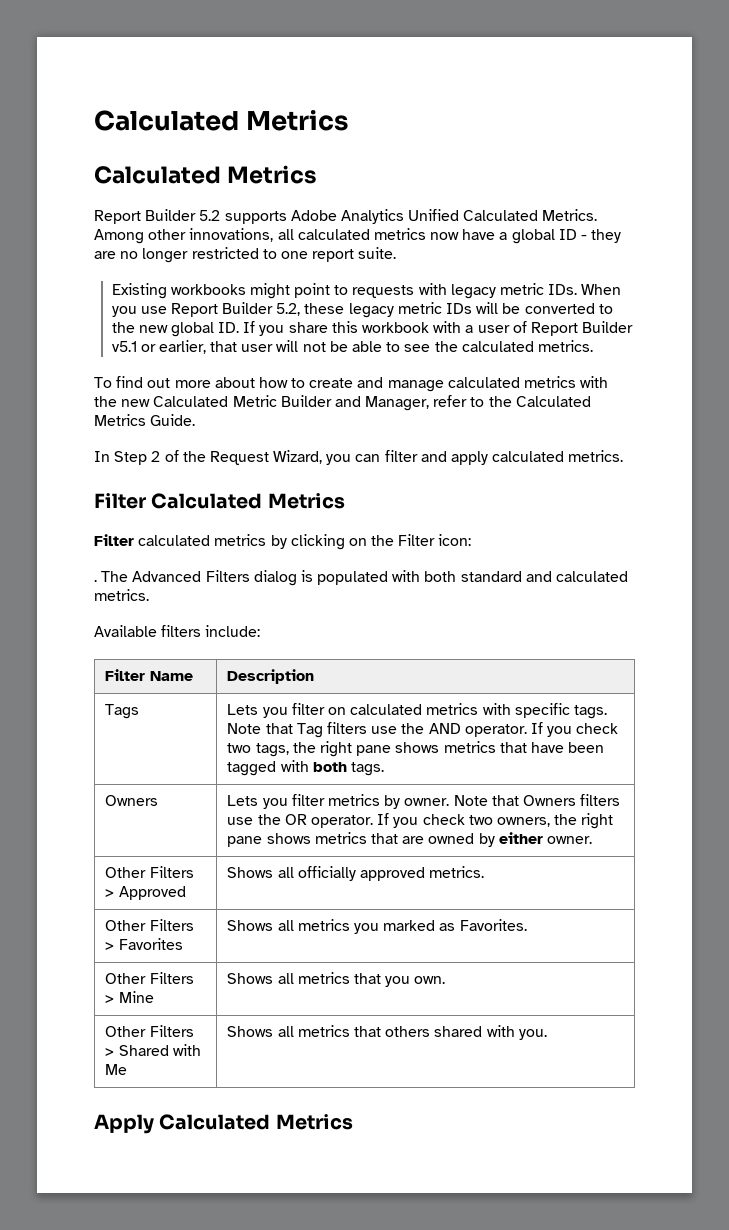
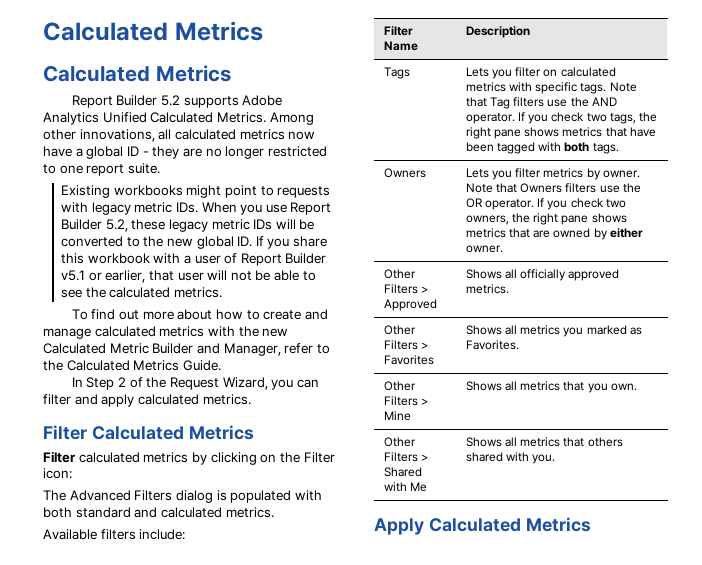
[94,579,97,582] . -> (72, 473) none

